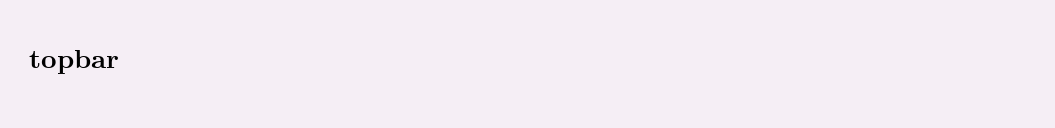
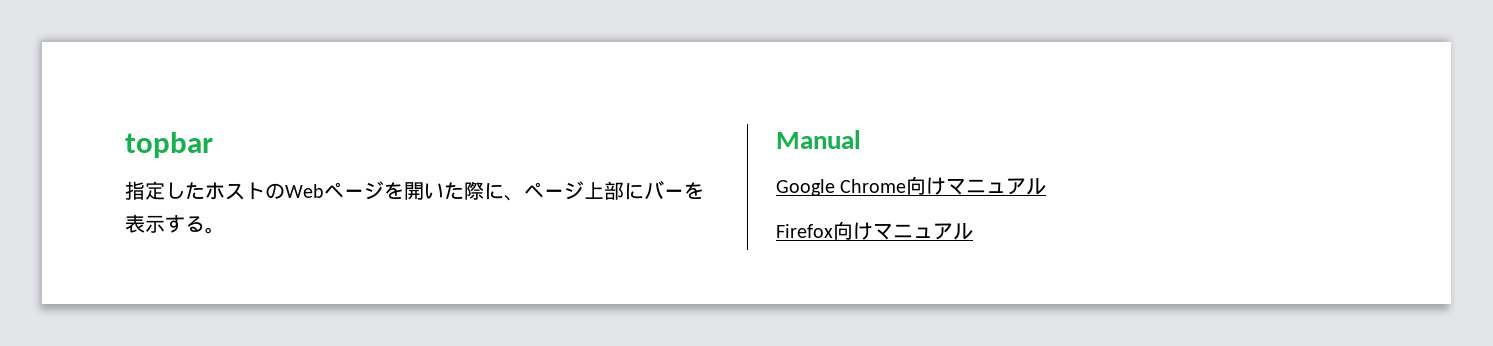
(119, 62) none -> [125,180,704,201] [125,214,225,234] [776,130,861,149] [776,176,1047,196] [776,221,973,240] // 指定したホストのWebページを開いた際に、ページ上部にバーを表示する。 // Manual // Google Chrome向けマニュアル // Firefox向けマニュアル

